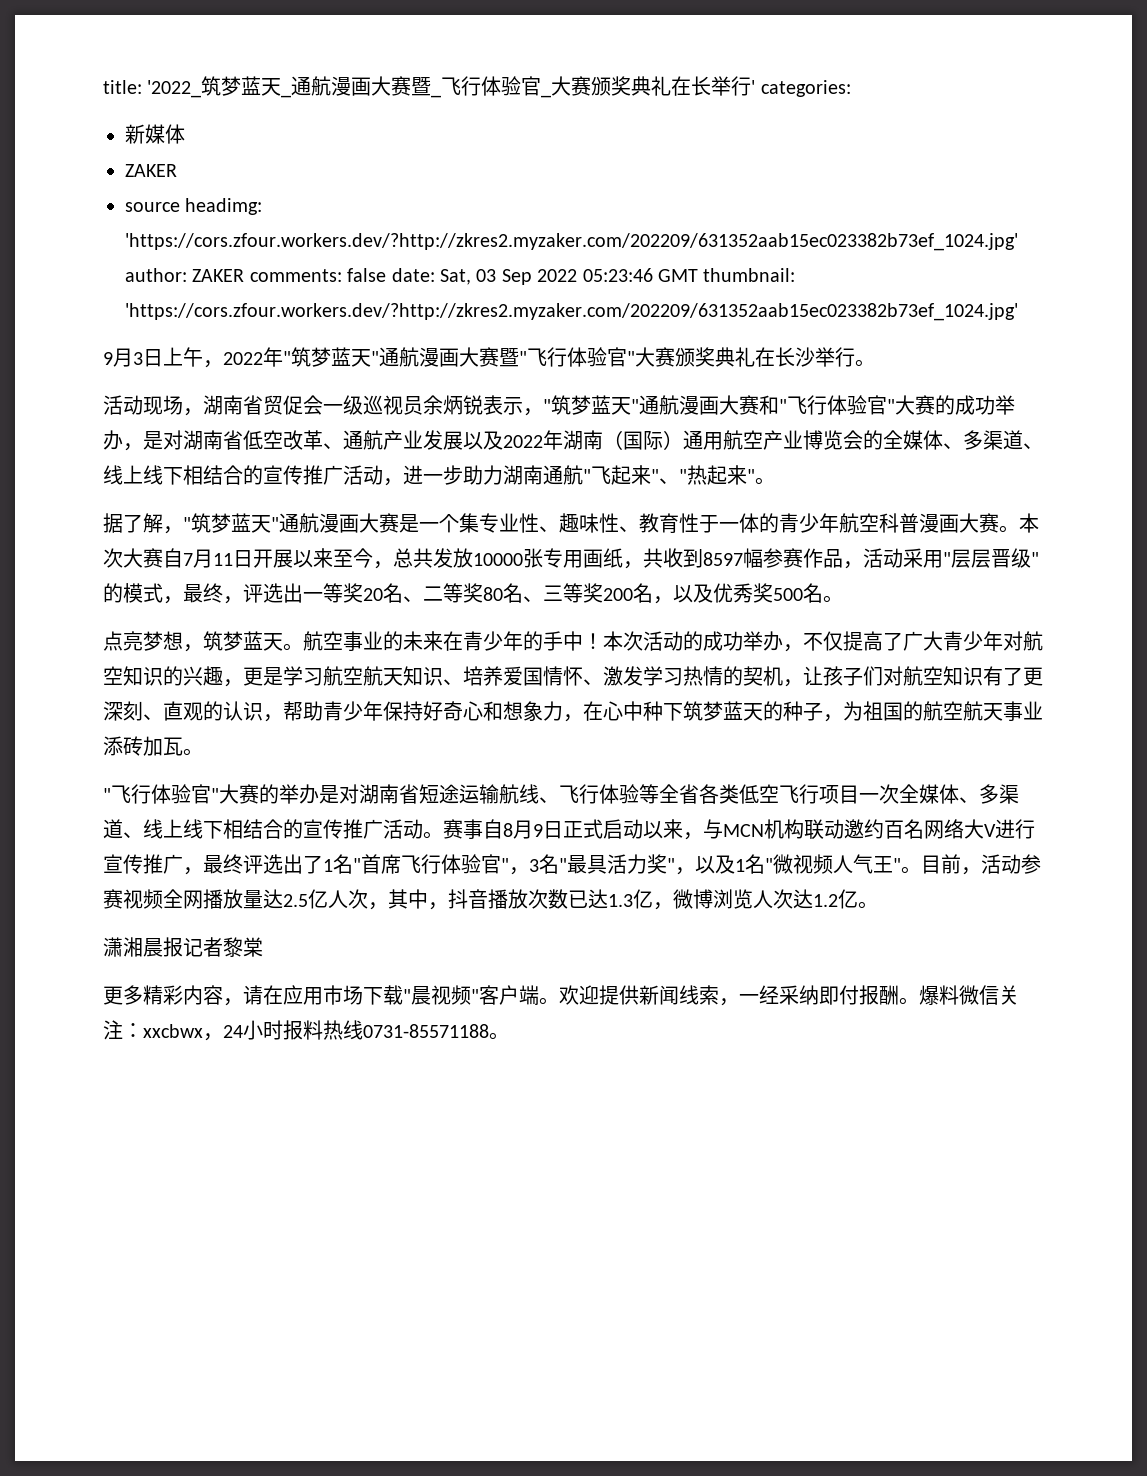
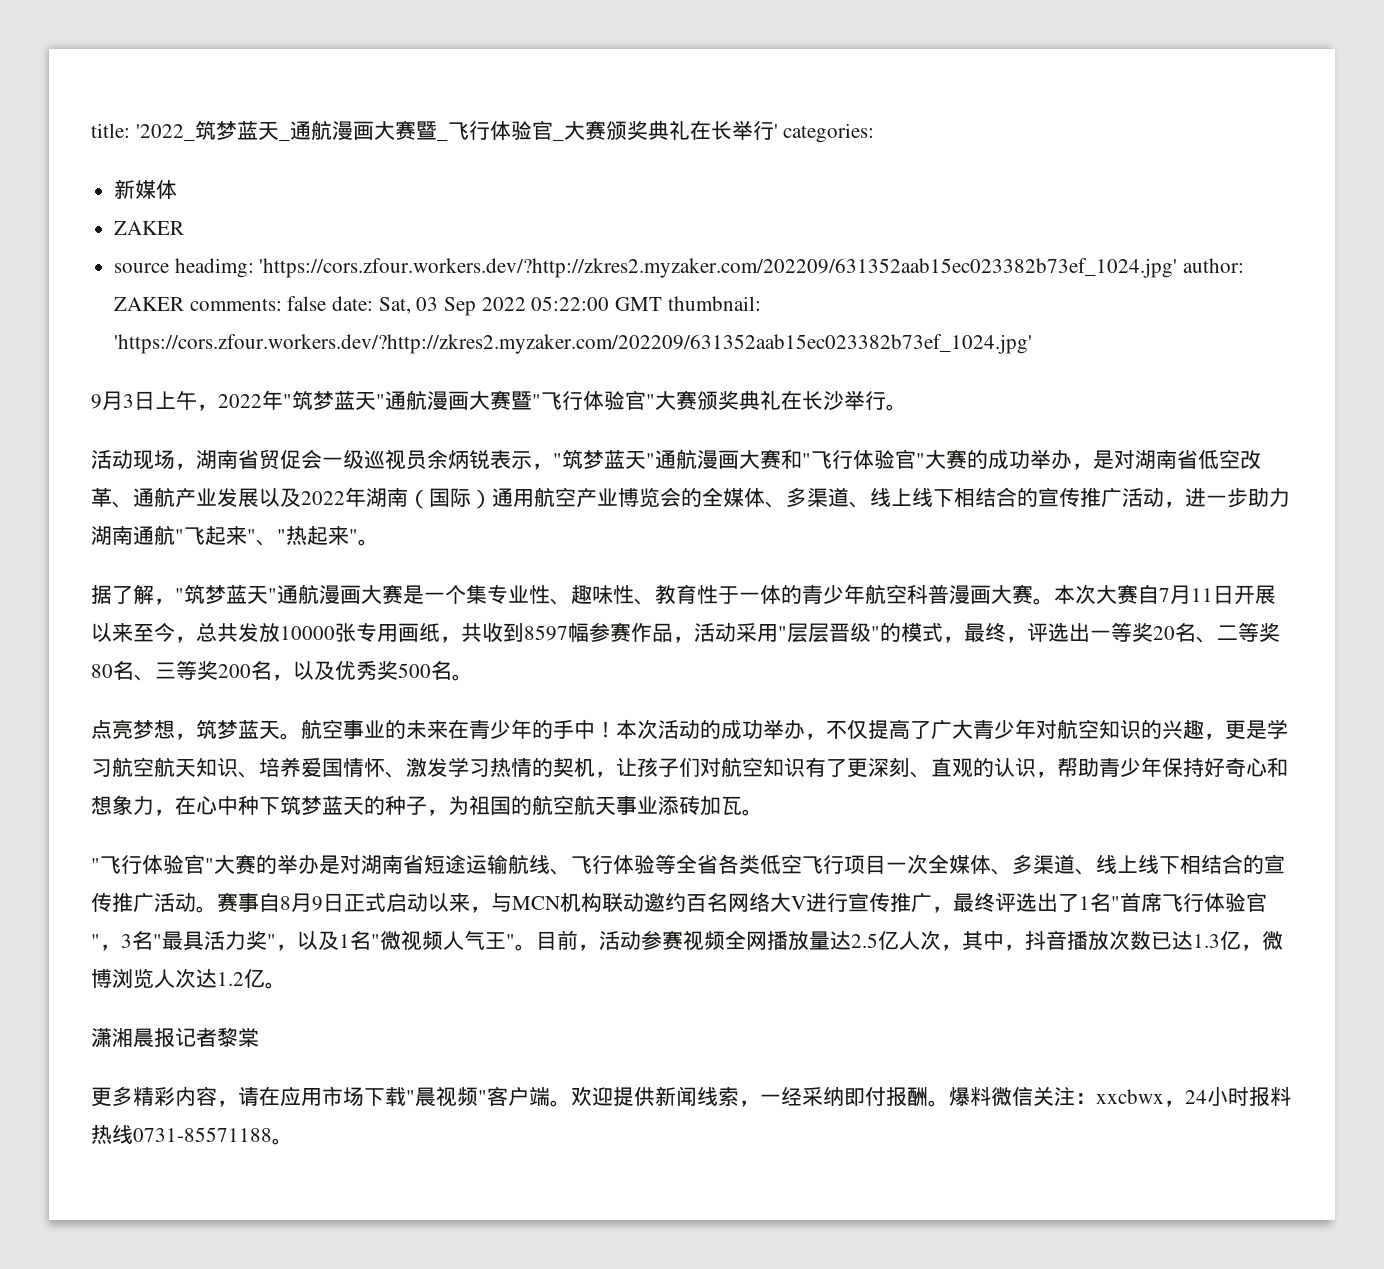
[582,268,653,282] 05:23:46 -> [531,296,610,311] 05:22:00

